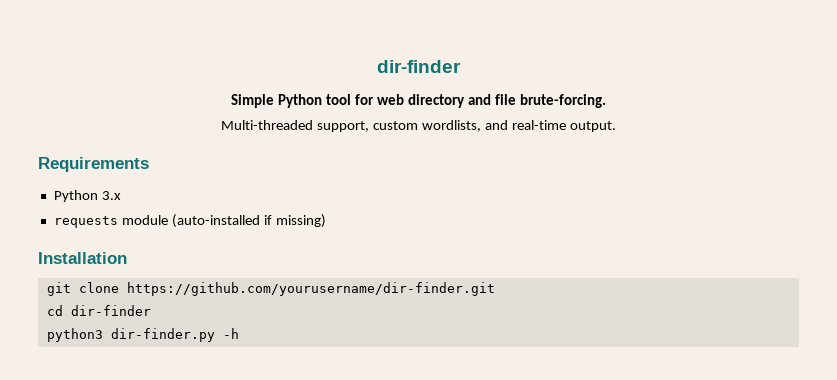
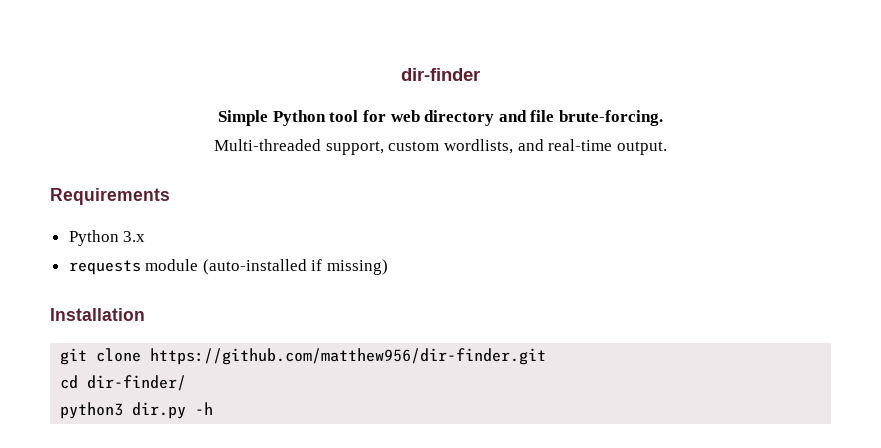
[126,282,495,296] https://github.com/yourusername/dir-finder.git -> [150,348,547,365] https://github.com/matthew956/dir-finder.git
[70,305,151,316] dir-finder -> [87,375,187,391] dir-finder/
[110,328,215,342] dir-finder.py -> [132,402,187,419] dir.py

